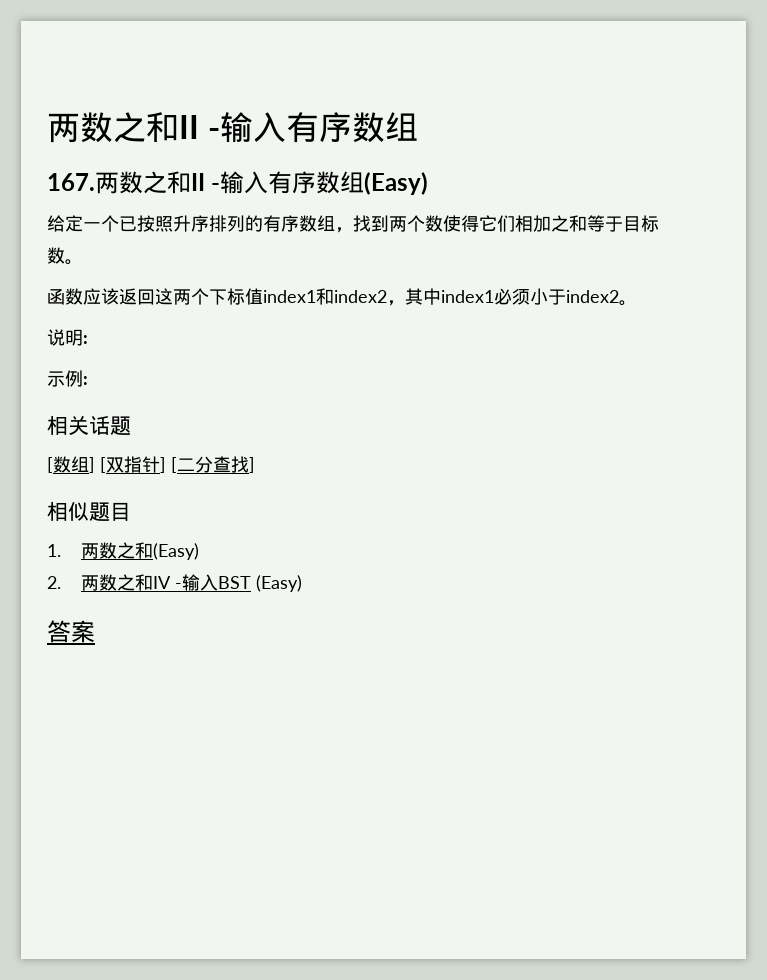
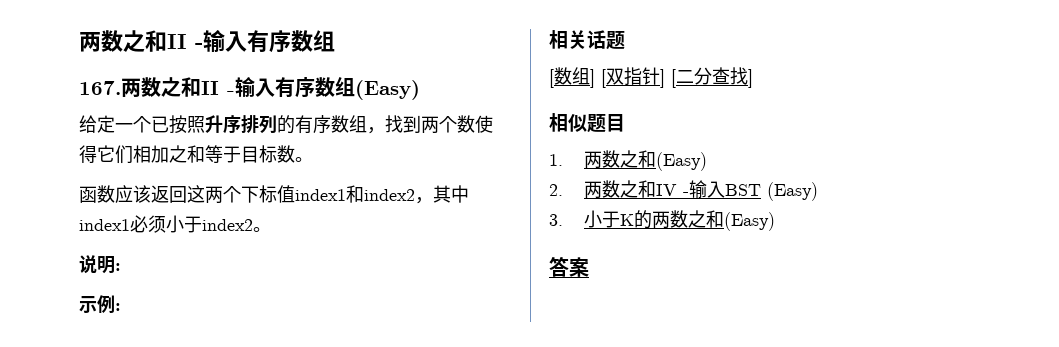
(303, 583) none -> [549,210,775,231] // 3.小于K的两数之和(Easy)

